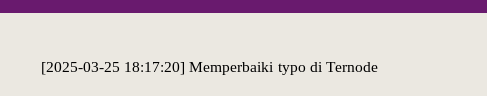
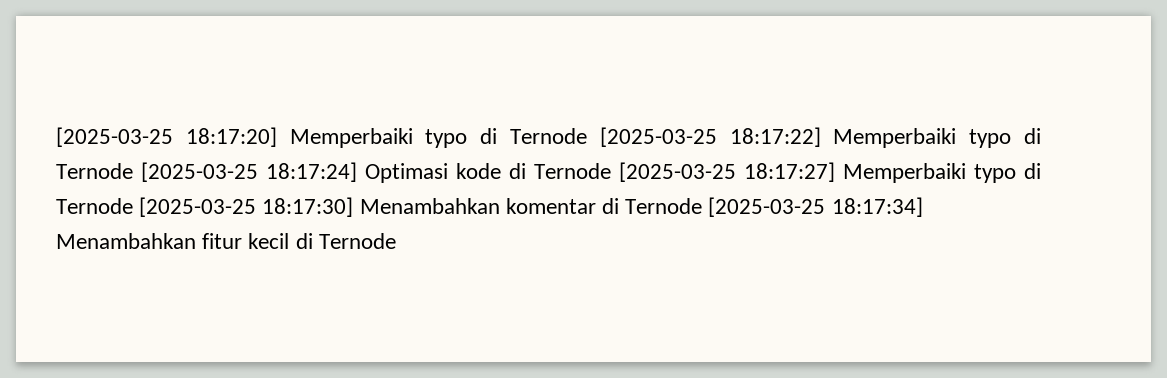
(378, 67) none -> [599,127,1041,148] [56,162,1041,183] [56,197,923,217] [56,233,396,249] [2025-03-25 18:17:22] Memperbaiki typo di Ternode [2025-03-25 18:17:24] Optimasi kode di Ternode [2025-03-25 18:17:27] Memperbaiki typo di Ternode [2025-03-25 18:17:30] Menambahkan komentar di Ternode [2025-03-25 18:17:34] Menambahkan fitur kecil di Ternode

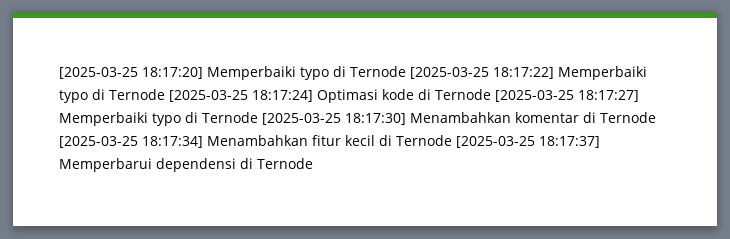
(396, 241) none -> [455,136,600,148] [59,158,313,172] [2025-03-25 18:17:37] Memperbarui dependensi di Ternode

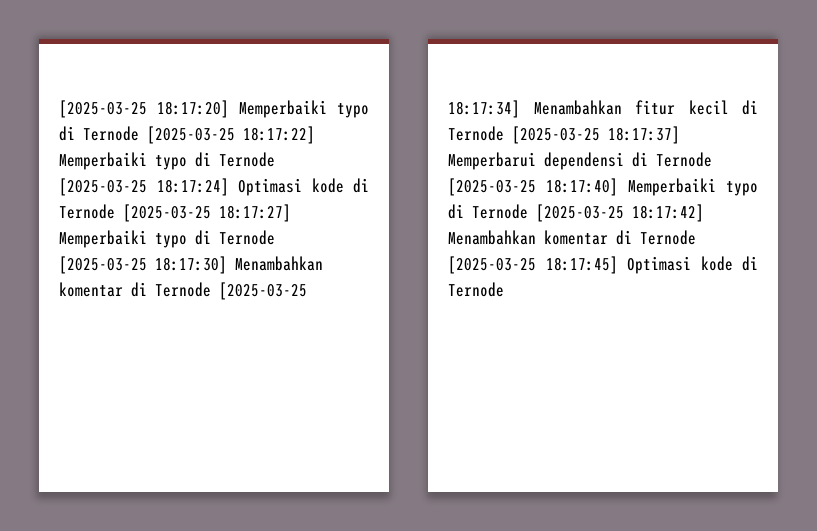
(313, 163) none -> [448,178,758,196] [448,204,704,222] [448,230,696,245] [448,256,758,274] [448,282,504,297] [2025-03-25 18:17:40] Memperbaiki typo di Ternode [2025-03-25 18:17:42] Menambahkan komentar di Ternode [2025-03-25 18:17:45] Optimasi kode di Ternode

